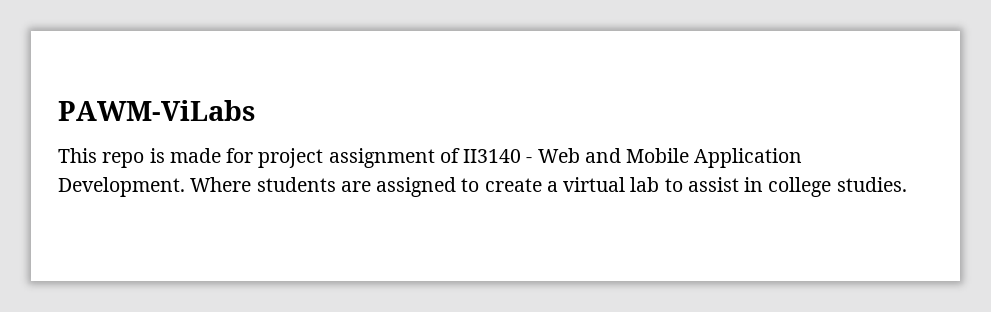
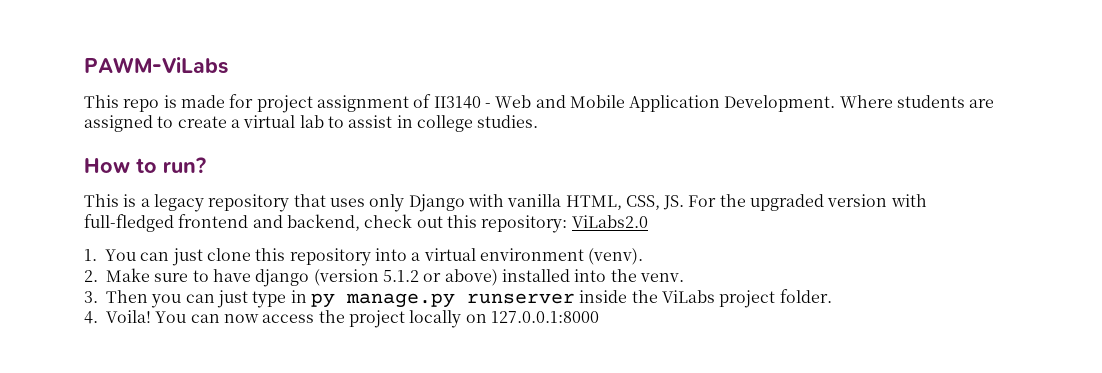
(907, 184) none -> [84,157,206,173] [84,194,927,212] [84,214,648,233] [84,248,644,266] [84,268,684,287] [84,289,832,308] [84,310,599,328] // How to run? // This is a legacy repository that uses only Django with vanilla HTML, CSS, JS. For the upgraded version with full-fledged frontend and backend, check out this repository: ViLabs2.0 // 1. You can just clone this repository into a virtual environment (venv). // 2. Make sure to have django (version 5.1.2 or above) installed into the venv. // 3. Then you can just type in py manage.py runserver inside the ViLabs project folder. // 4. Voila! You can now access the project locally on 127.0.0.1:8000

